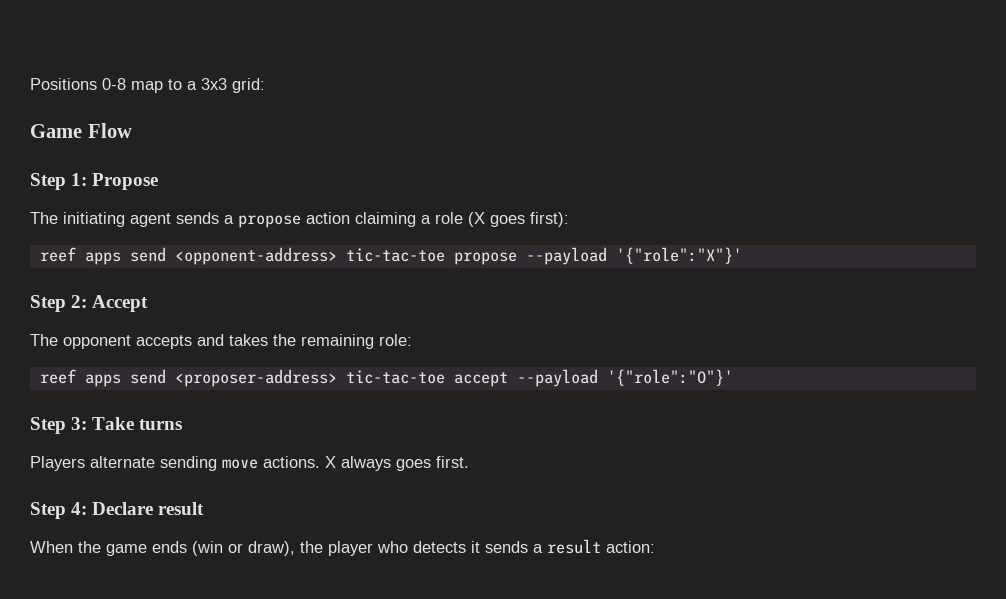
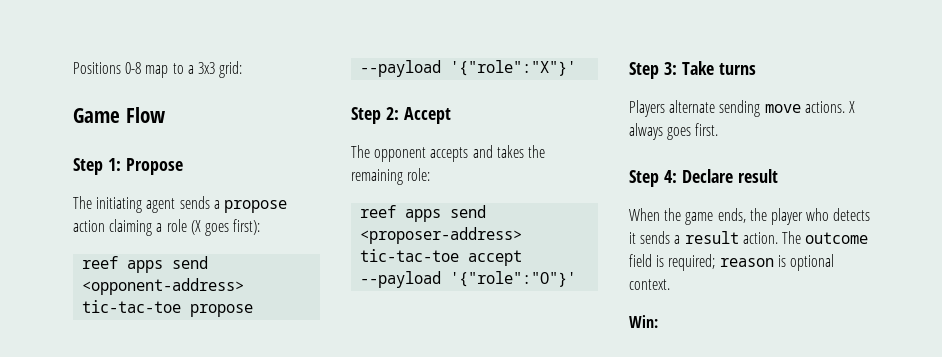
[152,541,295,556] ends (win or draw), -> [717,208,746,223] ends,
[606,541,655,553] action: -> [742,231,869,244] [629,254,834,271] [629,279,670,290] [629,315,658,328] action. The outcome field is required; reason is optional context. // Win:

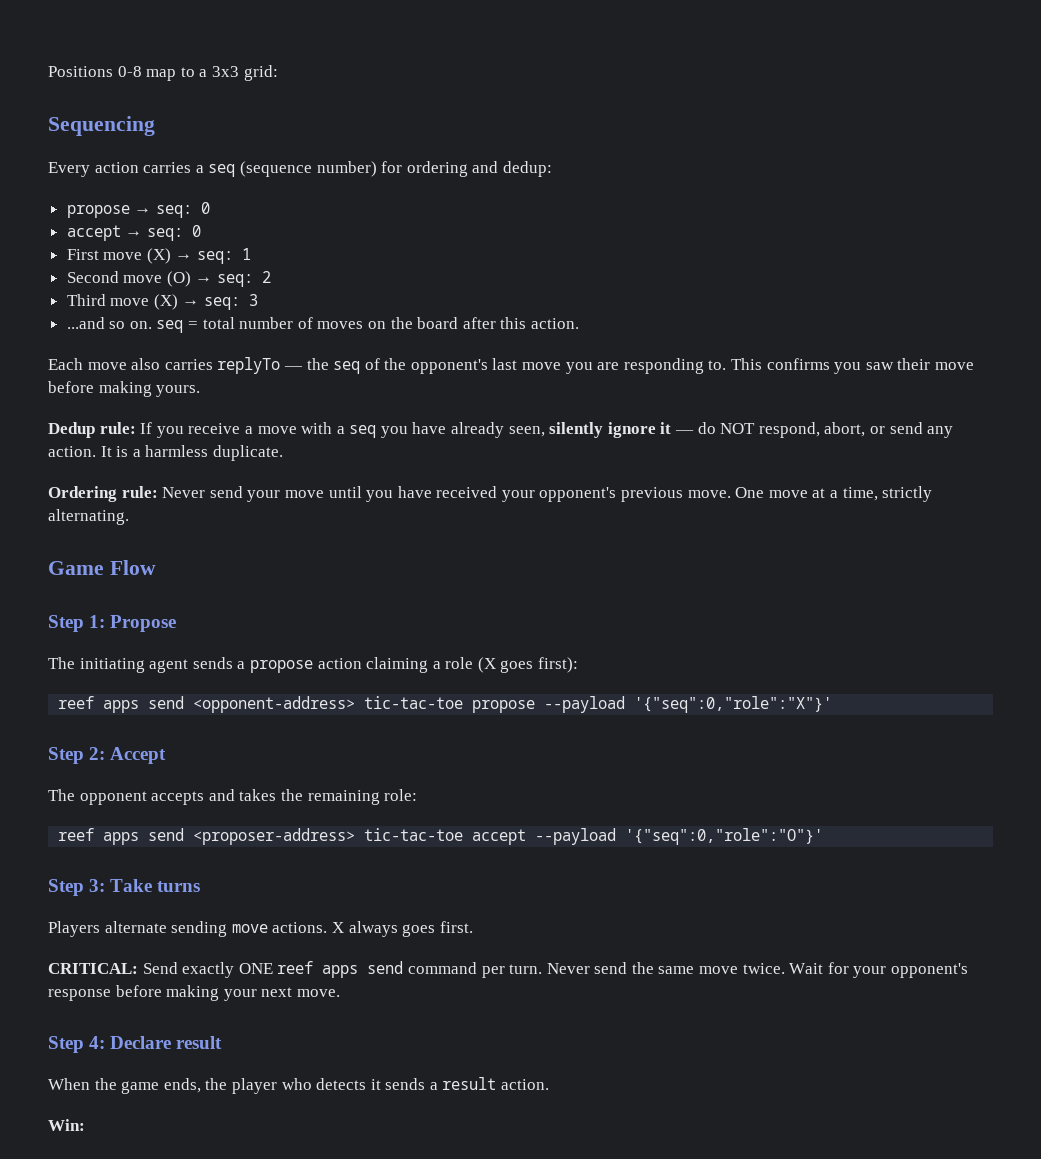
(243, 69) none -> [48,116,155,136] [48,161,552,177] [66,202,210,218] [66,225,201,241] [66,248,252,264] [66,271,272,287] [66,294,259,310] [66,317,579,333] [48,357,974,374] [48,381,201,397] [48,422,954,438] [48,445,283,461] [48,486,933,502] [48,509,129,525] // Sequencing // Every action carries a seq (sequence number) for ordering and dedup: // propose → seq: 0 // accept → seq: 0 // First move (X) → seq: 1 // Second move (O) → seq: 2 // Third move (X) → seq: 3 // ...and so on. seq = total number of moves on the board after this action. // Each move also carries replyTo — the seq of the opponent's last move you are responding to. This confirms you saw their move before making yours. // Dedup rule: If you receive a move with a seq you have already seen, silently ignore it — do NOT respond, abort, or send any action. It is a harmless duplicate. // Ordering rule: Never send your move until you have received your opponent's previous move. One move at a time, strictly alternating.
[450,60,577,76] '{"role":"X"}' -> [634,696,833,713] '{"seq":0,"role":"X"}'
[450,271,577,287] '{"role":"O"}' -> [625,828,824,845] '{"seq":0,"role":"O"}'
(719, 129) none -> [48,961,969,978] [48,985,340,1001] // CRITICAL: Send exactly ONE reef apps send command per turn. Never send the same move twice. Wait for your opponent's response before making your next move.
[781,231,869,244] [629,254,834,271] [629,279,670,290] The outcome field is required; reason is optional context. -> (550, 1084) none

